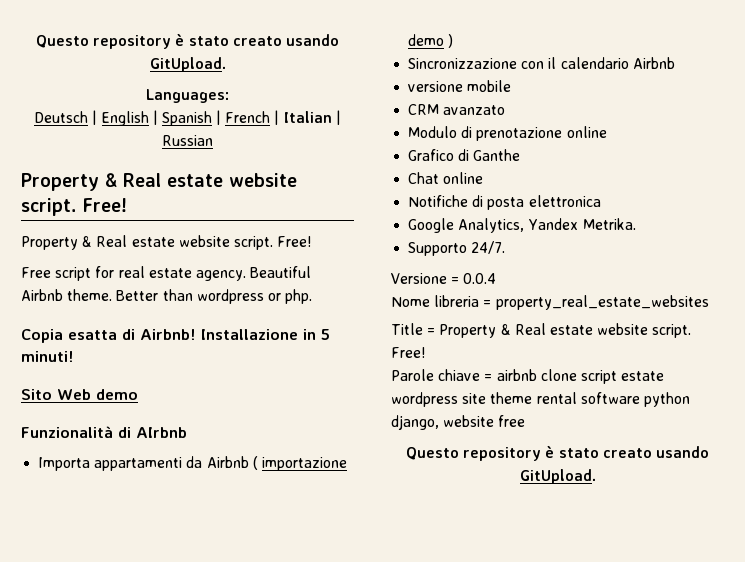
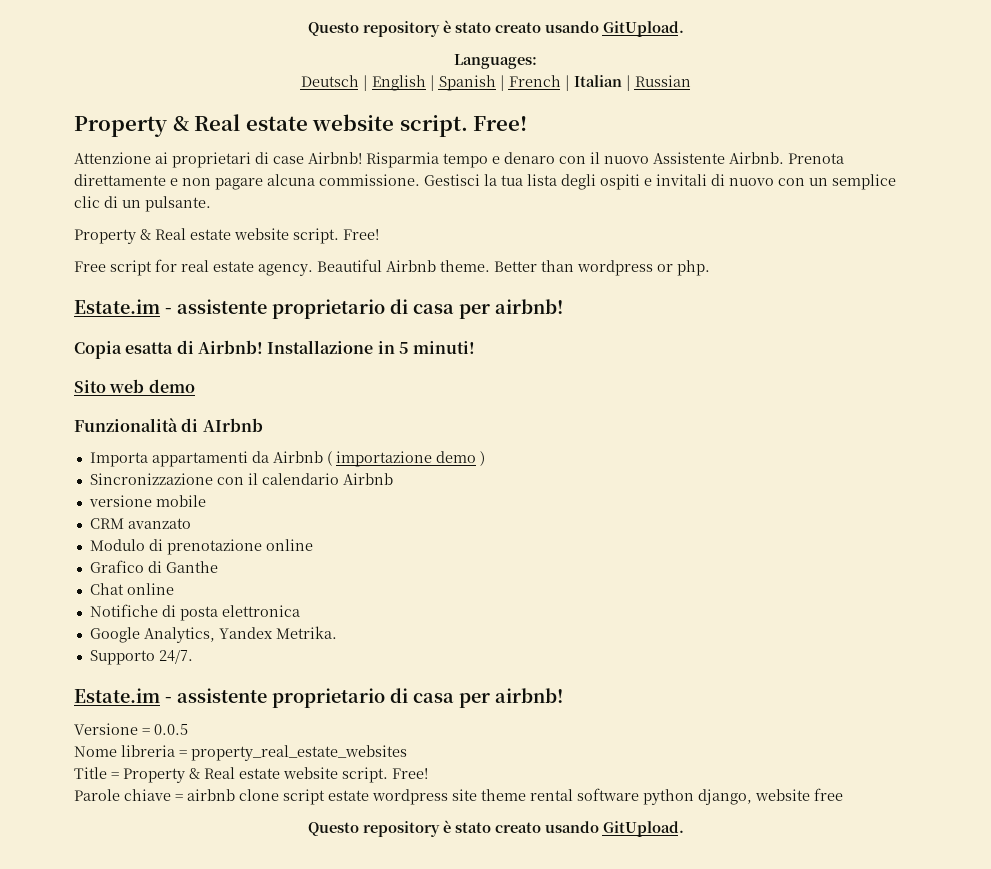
(127, 205) none -> [74,152,844,168] [74,174,896,190] [74,196,211,212] // Attenzione ai proprietari di case Airbnb! Risparmia tempo e denaro con il nuovo Assistente Airbnb. Prenota direttamente e non pagare alcuna commissione. Gestisci la tua lista degli ospiti e invitali di nuovo con un semplice clic di un pulsante.
(313, 296) none -> [74,299,563,319] // Estate.im - assistente proprietario di casa per airbnb!
[57,389,91,400] Web -> [109,379,145,393] web
(506, 247) none -> [74,688,563,708] // Estate.im - assistente proprietario di casa per airbnb!
[463,273,497,284] 0.0.4 -> [154,724,188,735] 0.0.5

